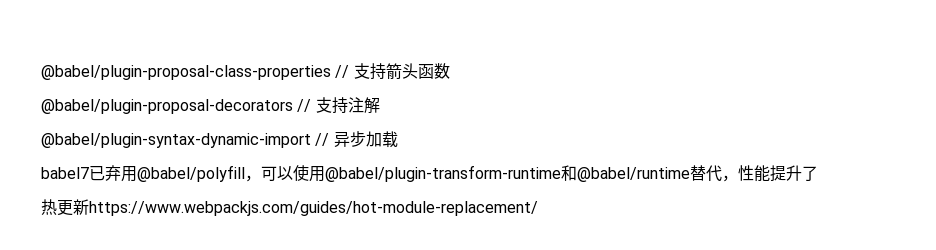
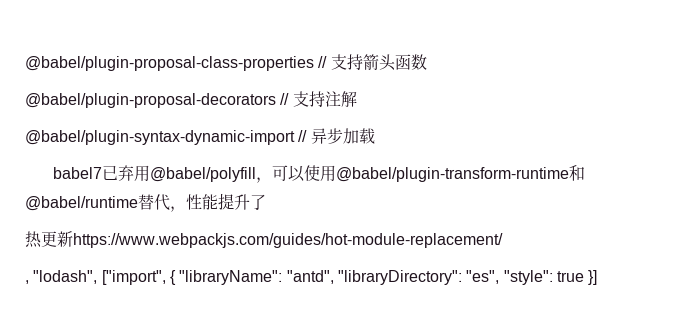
(538, 208) none -> [25,270,598,285] // , "lodash", ["import", { "libraryName": "antd", "libraryDirectory": "es", "style": true }]

